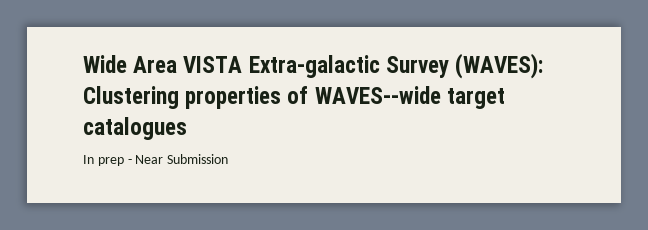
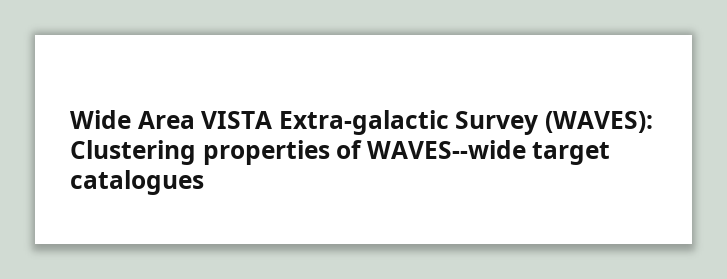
[83,154,229,166] // In prep - Near Submission -> (204, 182) none

